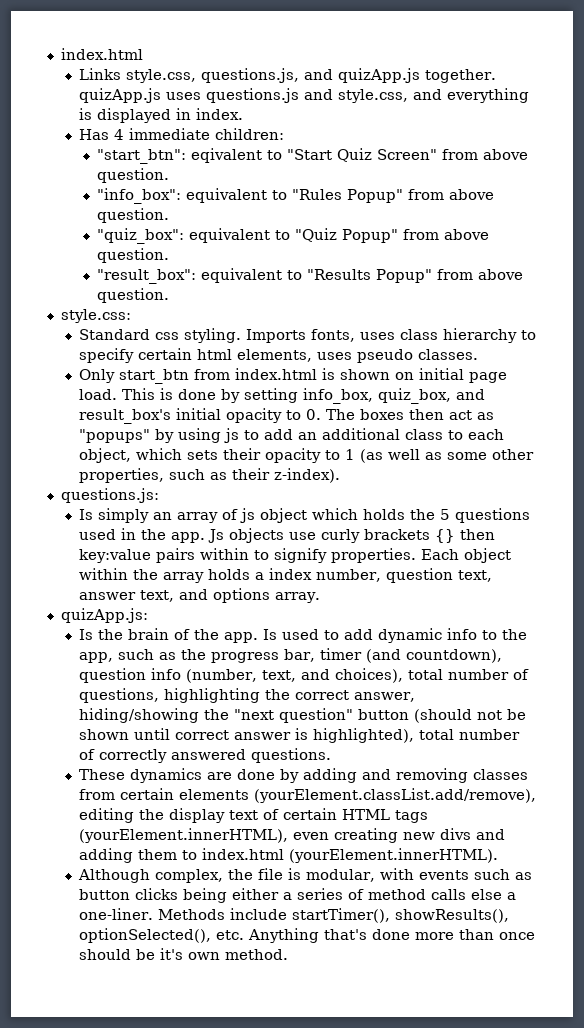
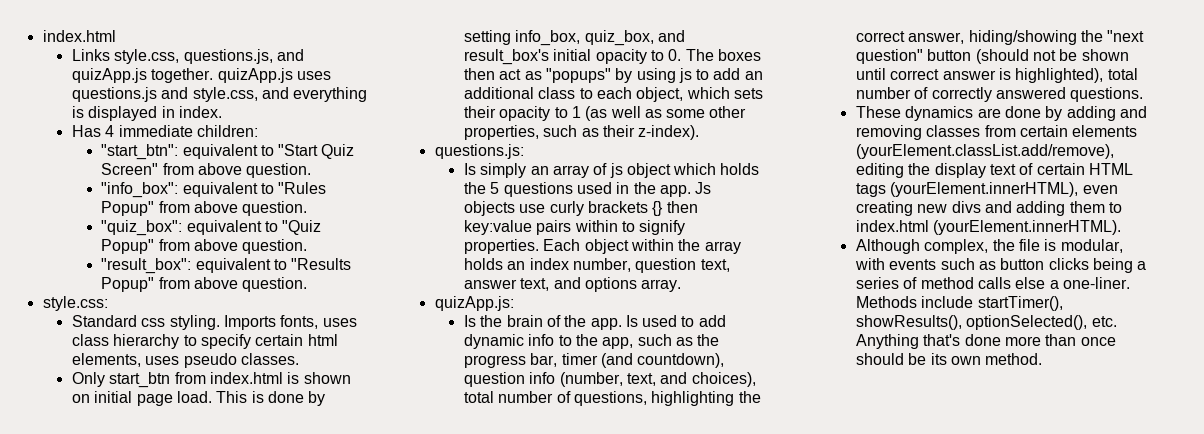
[191,148,263,163] eqivalent -> [182,144,258,159] equivalent
[255,572,265,580] a -> [507,261,526,270] an
[232,888,280,900] either -> (1133, 265) none
[160,948,184,960] it's -> [930,353,947,365] its

